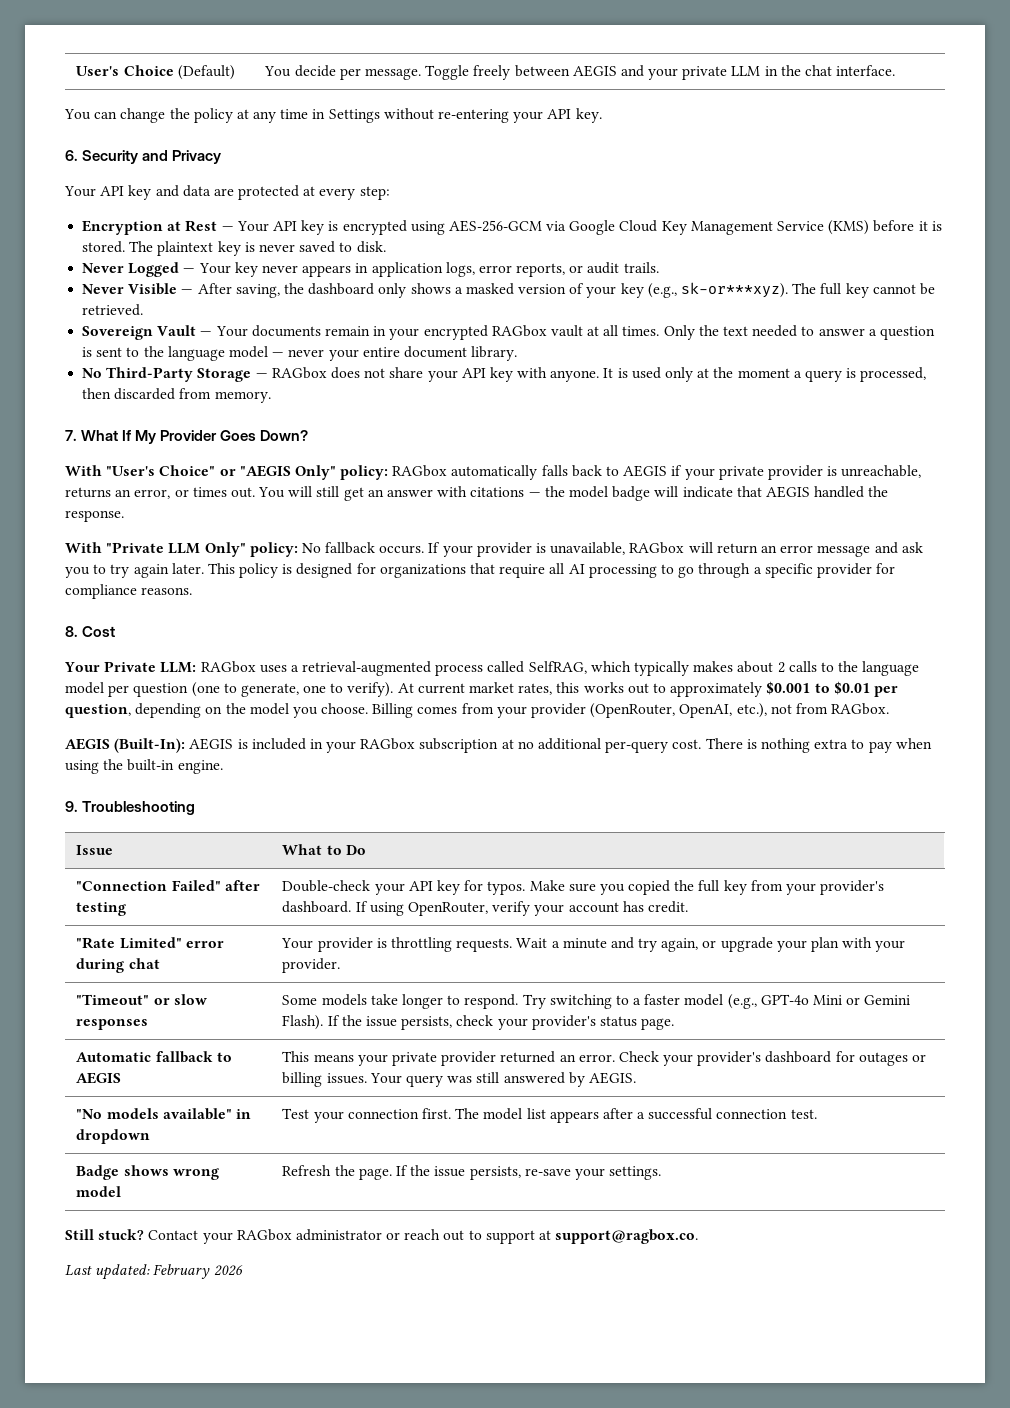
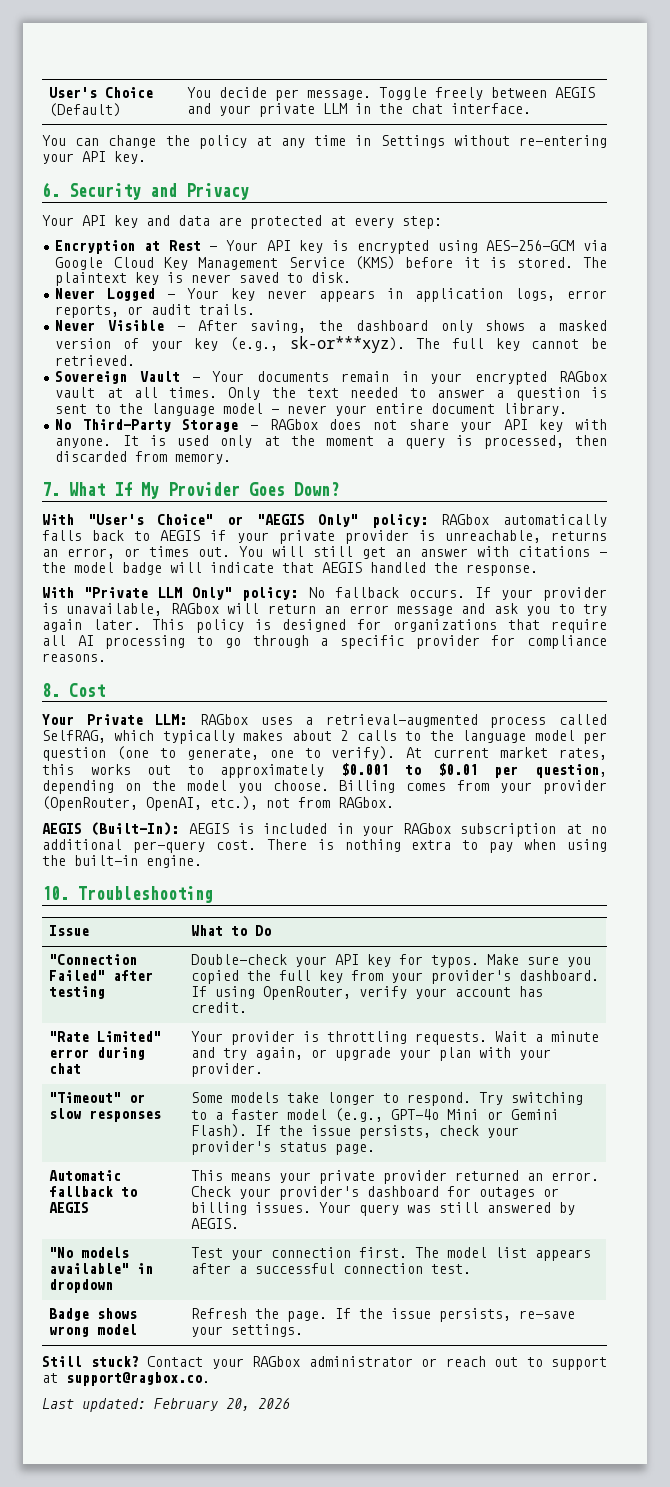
[65,801,78,812] 9. -> [42,886,69,900] 10.
(211, 1271) none -> [226,1398,250,1411] 20,

